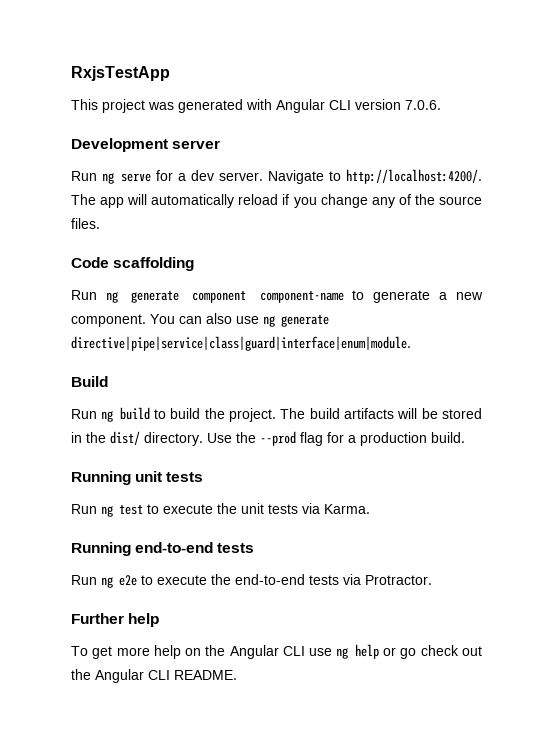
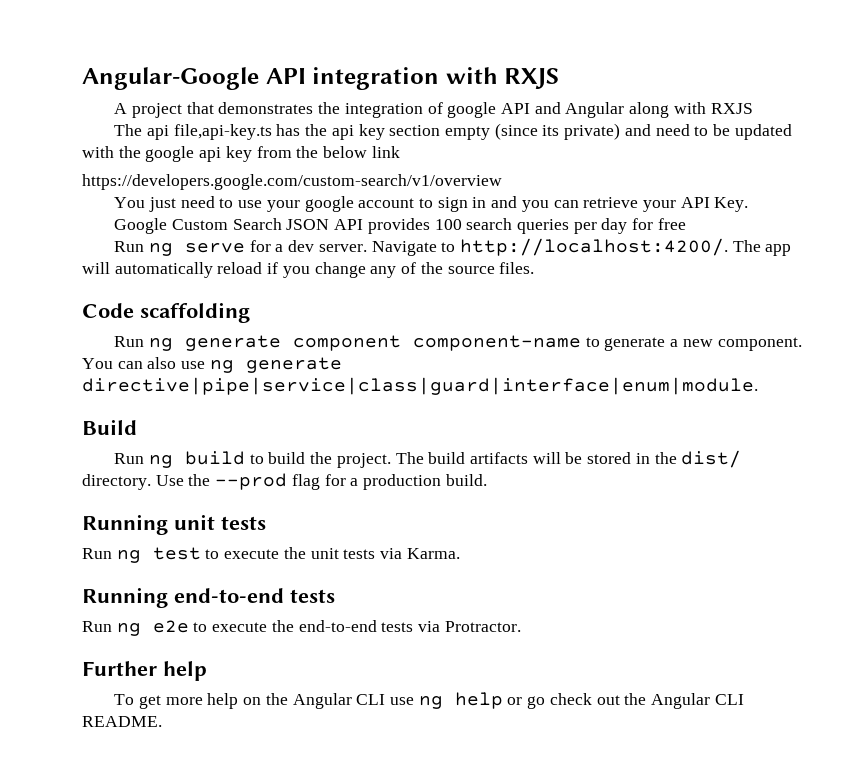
[71,66,170,81] [71,99,441,113] [71,138,221,152] RxjsTestApp // This project was generated with Angular CLI version 7.0.6. // Development server -> [82,67,560,90] [114,102,753,118] [114,123,792,140] [82,146,400,162] [82,174,502,190] [114,196,749,212] [114,218,686,234] Angular-Google API integration with RXJS // A project that demonstrates the integration of google API and Angular along with RXJS // The api file,api-key.ts has the api key section empty (since its private) and need to be updated with the google api key from the below link // https://developers.google.com/custom-search/v1/overview // You just need to use your google account to sign in and you can retrieve your API Key. // Google Custom Search JSON API provides 100 search queries per day for free

